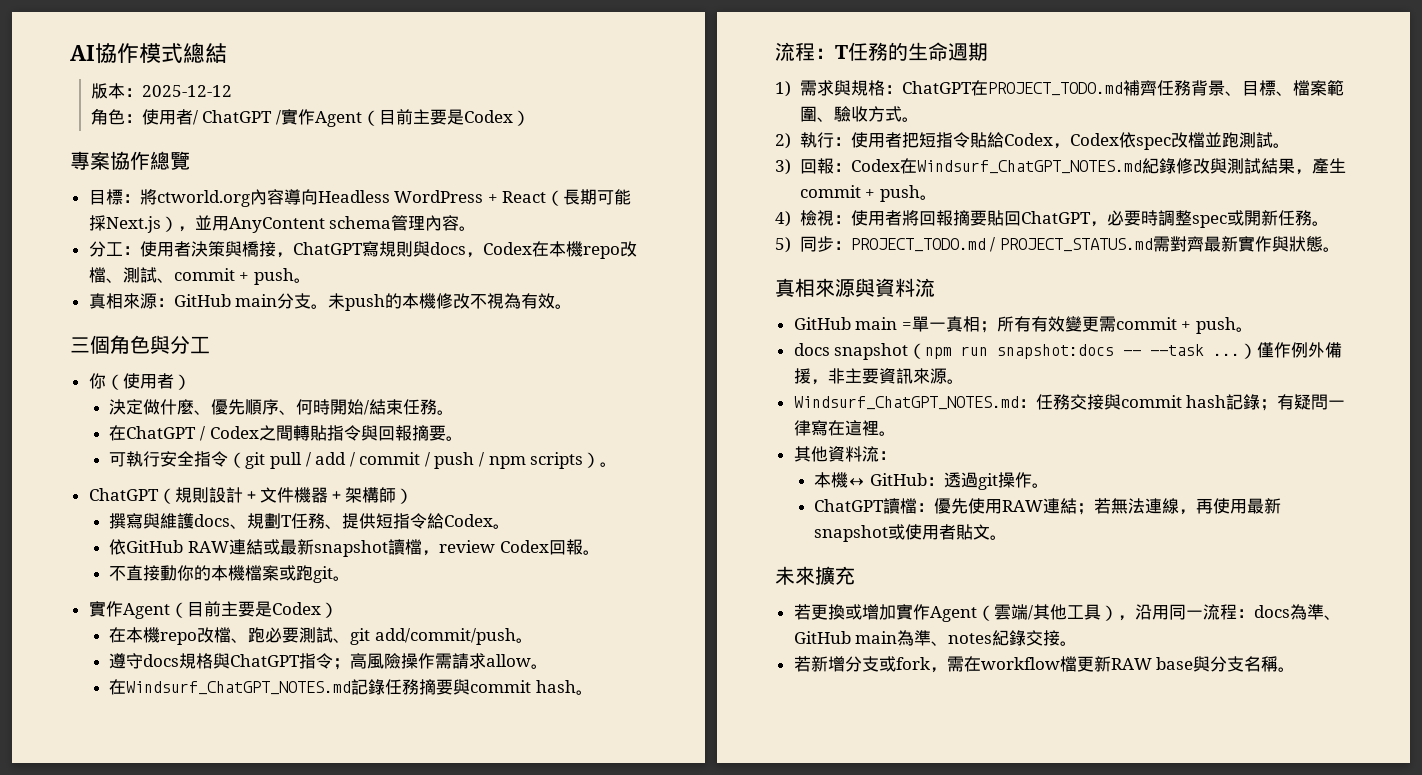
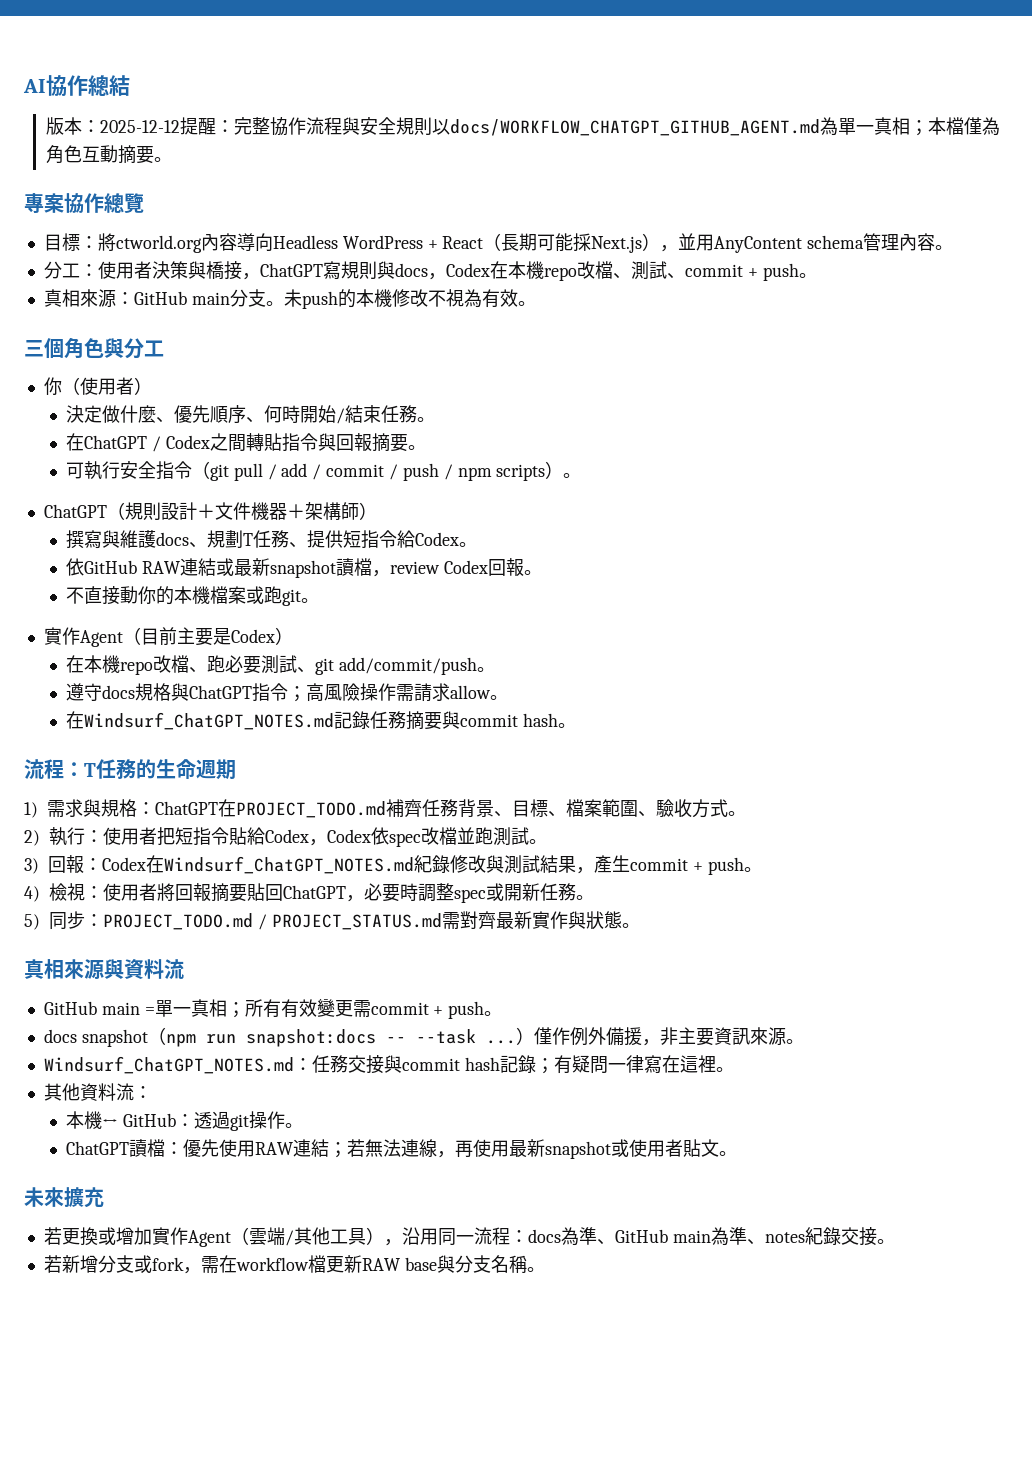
[139,43,183,63] 模式 -> (88, 85) none
[90,108,530,127] // 角色：使用者/ ChatGPT /實作Agent（目前主要是Codex） -> [180,117,1001,136] [46,145,173,164] 提醒：完整協作流程與安全規則以docs/WORKFLOW_CHATGPT_GITHUB_AGENT.md為單一真相；本檔僅為角色互動摘要。

